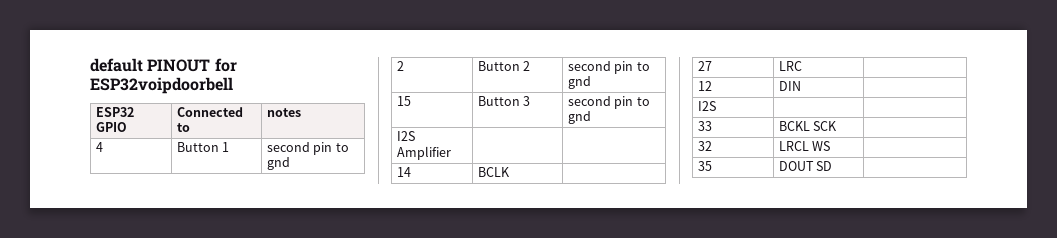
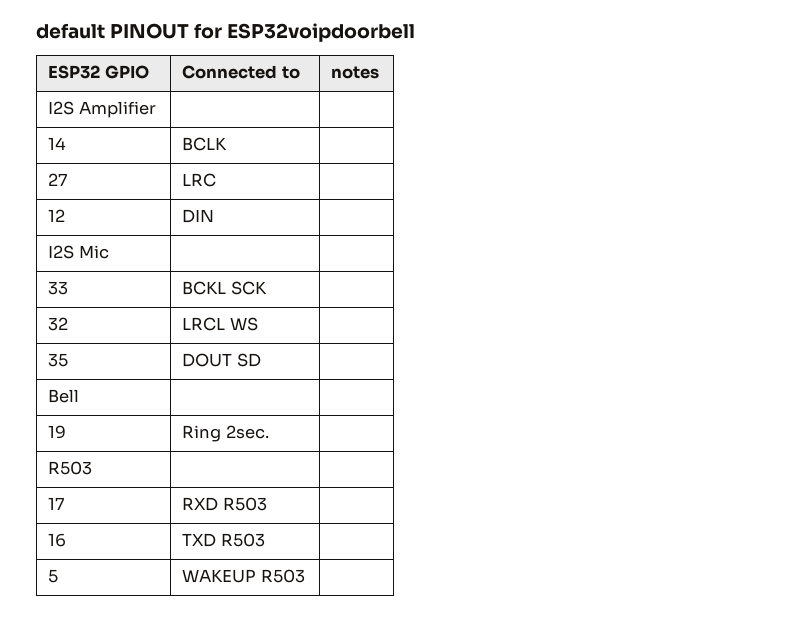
[95,142,103,152] [176,142,230,152] [266,142,349,155] [266,157,290,170] [396,61,404,71] [477,61,531,71] [567,61,650,74] [567,76,591,89] [396,96,411,106] [477,96,531,106] [567,96,650,109] [567,111,591,124] // 4 | Button 1 | second pin to gnd // 2 | Button 2 | second pin to gnd // 15 | Button 3 | second pin to gnd -> (380, 72) none
(716, 106) none -> [78,245,109,259] Mic
(833, 166) none -> [48,389,80,403] [48,425,67,439] [182,425,269,442] [48,461,93,475] [48,497,65,510] [182,497,267,511] [48,533,67,547] [182,533,265,547] [48,569,59,583] [182,569,305,583] // Bell | | // 19 | Ring 2sec. | // R503 | | // 17 | RXD R503 | // 16 | TXD R503 | // 5 | WAKEUP R503 |

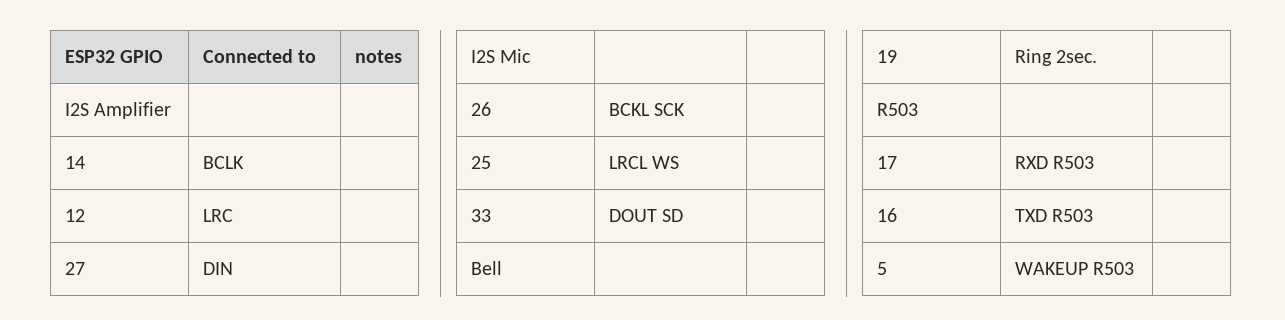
[36,23,416,42] default PINOUT for ESP32voipdoorbell // -> (64, 56) none
[48,173,68,186] 27 -> [64,209,85,222] 12
[48,209,66,222] 12 -> [64,262,85,275] 27
[48,281,69,295] 33 -> [470,102,491,116] 26
[48,317,69,331] 32 -> [470,156,491,169] 25
[48,353,69,367] 35 -> [470,209,491,222] 33

